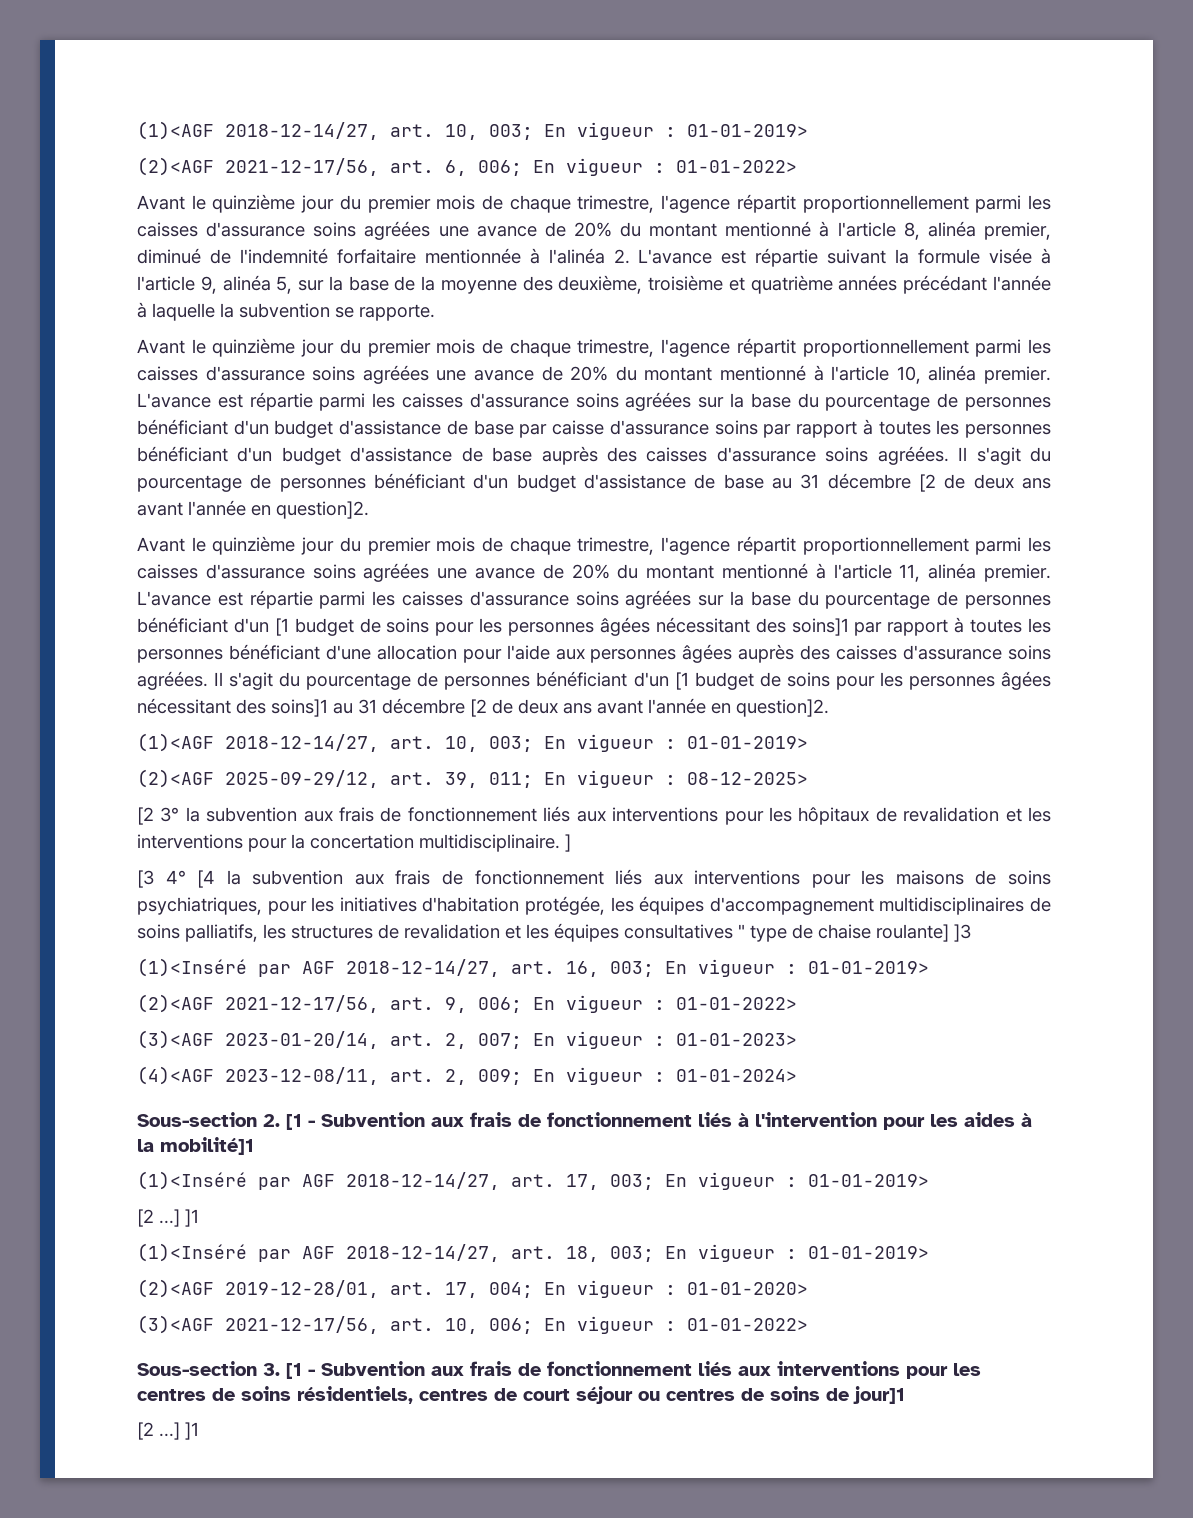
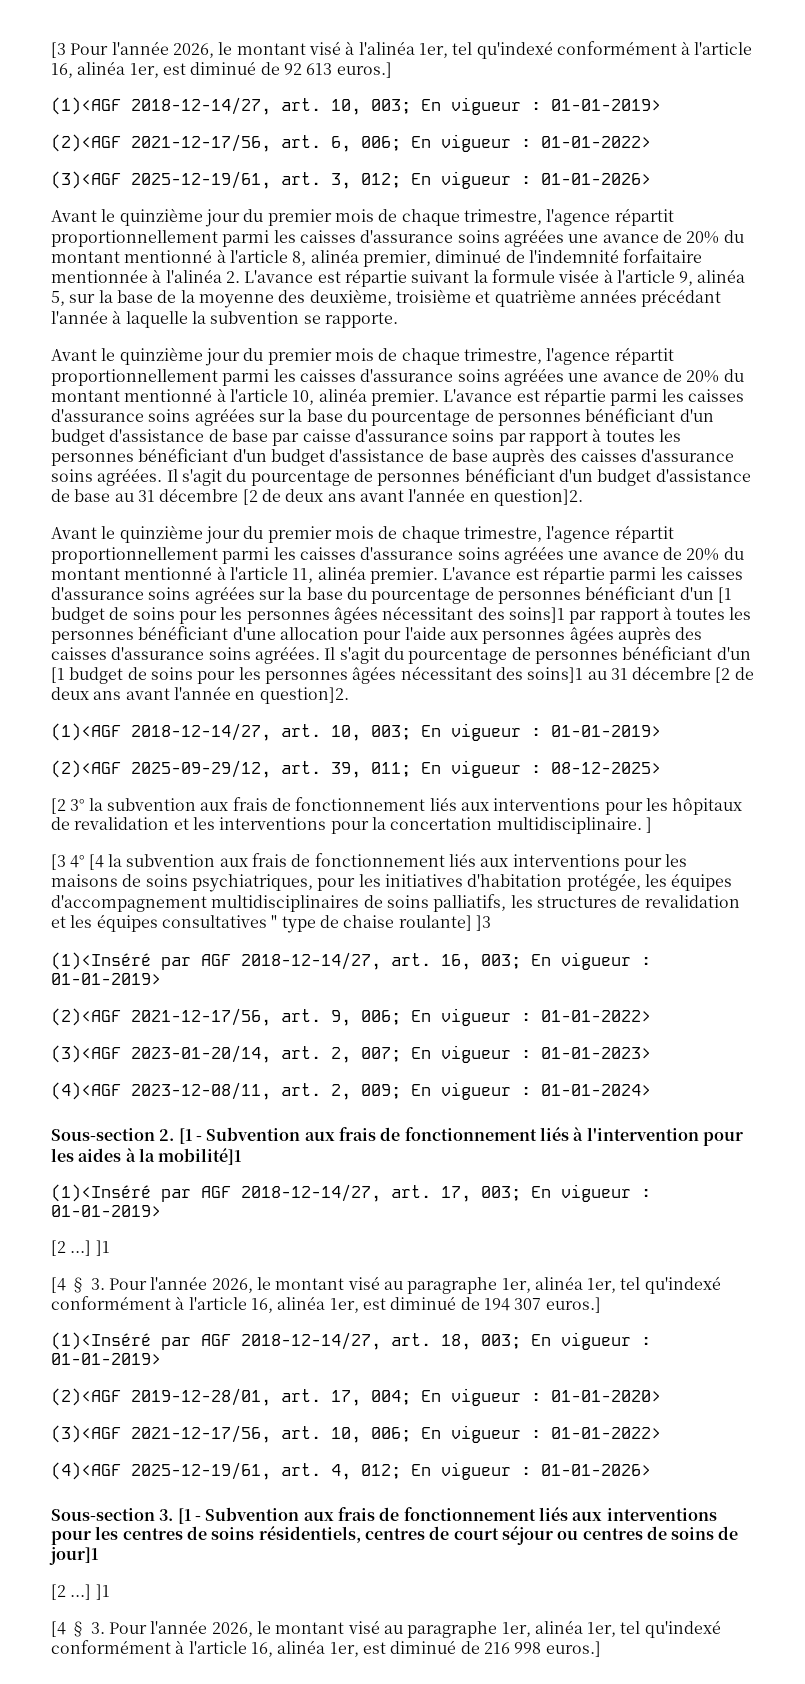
(137, 130) none -> [51,41,753,59] [51,61,392,78] [3 Pour l'année 2026, le montant visé à l'alinéa 1er, tel qu'indexé conformément à l'article 16, alinéa 1er, est diminué de 92 613 euros.] //
(797, 166) none -> [51,171,651,189] // (3)<AGF 2025-12-19/61, art. 3, 012; En vigueur : 01-01-2026>
(199, 1218) none -> [51,1276,721,1294] [51,1296,601,1313] // [4 § 3. Pour l'année 2026, le montant visé au paragraphe 1er, alinéa 1er, tel qu'indexé conformément à l'article 16, alinéa 1er, est diminué de 194 307 euros.]
(808, 1324) none -> [51,1462,651,1480] // (4)<AGF 2025-12-19/61, art. 4, 012; En vigueur : 01-01-2026>
(199, 1431) none -> [51,1620,721,1638] [51,1640,601,1657] // [4 § 3. Pour l'année 2026, le montant visé au paragraphe 1er, alinéa 1er, tel qu'indexé conformément à l'article 16, alinéa 1er, est diminué de 216 998 euros.]

